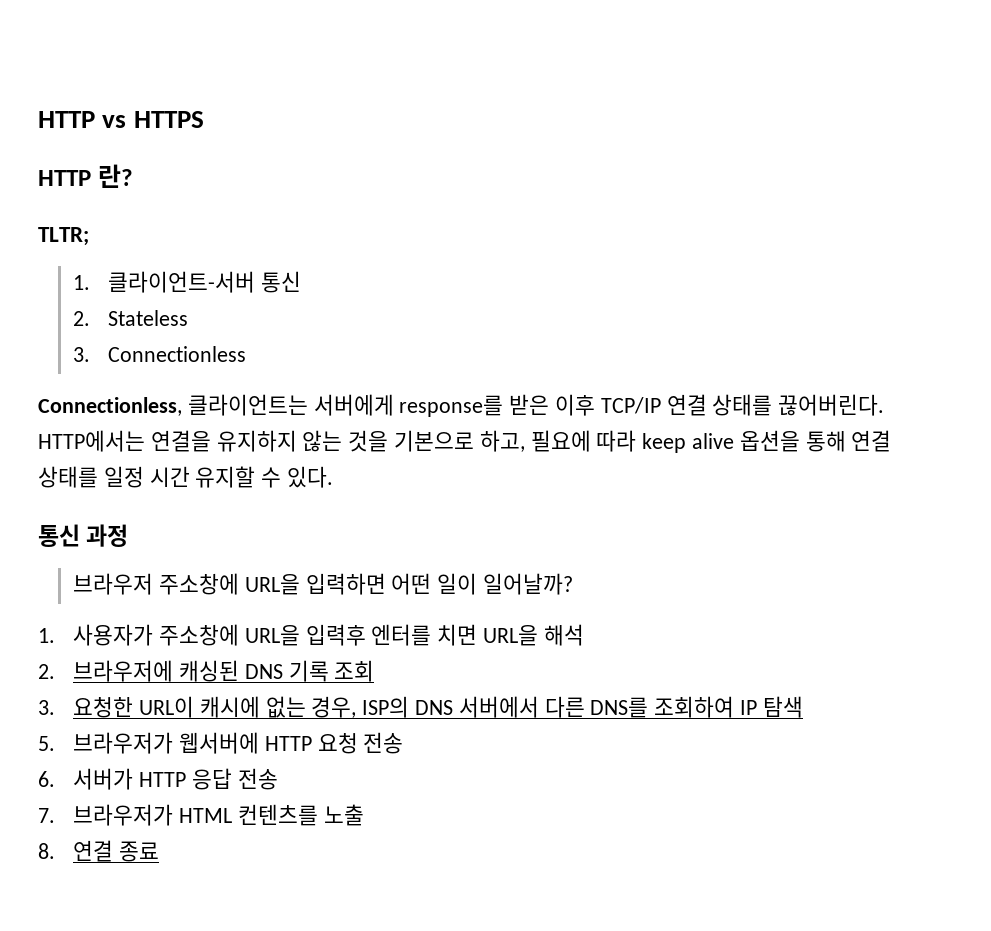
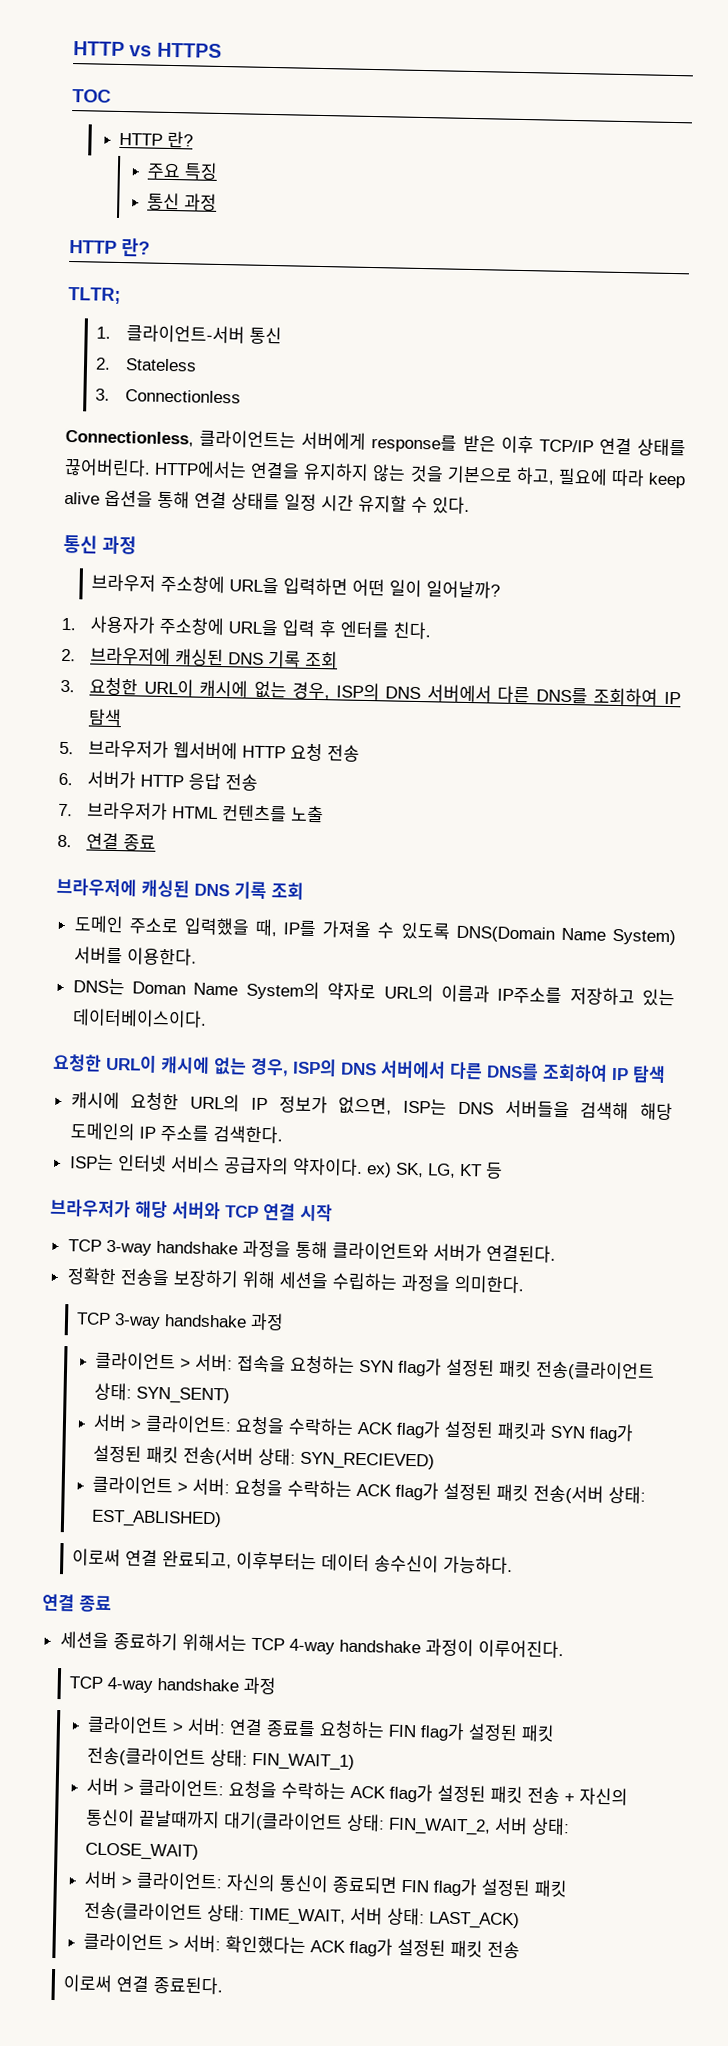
(204, 119) none -> [72,89,111,103] [119,130,194,149] [147,162,219,180] [147,192,218,211] // TOC // HTTP 란? // 주요 특징 // 통신 과정
[305,624,584,646] 입력후 엔터를 치면 URL을 해석 -> [282,619,432,640] 입력 후 엔터를 친다.
(159, 851) none -> [56,877,304,900] [73,915,676,946] [73,946,197,966] [72,977,675,1007] [71,1008,207,1028] [52,1053,666,1083] [70,1091,674,1121] [69,1122,283,1144] [69,1153,503,1179] [50,1198,333,1222] [67,1239,556,1263] [66,1267,524,1294] [76,1312,285,1331] [95,1351,656,1381] [94,1382,231,1405] [93,1413,635,1443] [93,1444,436,1471] [92,1475,647,1504] [91,1509,223,1529] [72,1548,514,1575] [42,1593,112,1613] [59,1631,564,1659] [69,1676,277,1695] [87,1715,556,1742] [87,1746,356,1771] [86,1777,629,1806] [85,1808,571,1836] [85,1842,200,1861] [84,1870,568,1898] [84,1901,521,1930] [83,1932,521,1959] [63,1974,224,1995] // 브라우저에 캐싱된 DNS 기록 조회 // 도메인 주소로 입력했을 때, IP를 가져올 수 있도록 DNS(Domain Name System) 서버를 이용한다. // DNS는 Doman Name System의 약자로 URL의 이름과 IP주소를 저장하고 있는 데이터베이스이다. // 요청한 URL이 캐시에 없는 경우, ISP의 DNS 서버에서 다른 DNS를 조회하여 IP 탐색 // 캐시에 요청한 URL의 IP 정보가 없으면, ISP는 DNS 서버들을 검색해 해당 도메인의 IP 주소를 검색한다. // ISP는 인터넷 서비스 공급자의 약자이다. ex) SK, LG, KT 등 // 브라우저가 해당 서버와 TCP 연결 시작 // TCP 3-way handshake 과정을 통해 클라이언트와 서버가 연결된다. // 정확한 전송을 보장하기 위해 세션을 수립하는 과정을 의미한다. // TCP 3-way handshake 과정 // 클라이언트 > 서버: 접속을 요청하는 SYN flag가 설정된 패킷 전송(클라이언트 상태: SYN_SENT) // 서버 > 클라이언트: 요청을 수락하는 ACK flag가 설정된 패킷과 SYN flag가 설정된 패킷 전송(서버 상태: SYN_RECIEVED) // 클라이언트 > 서버: 요청을 수락하는 ACK flag가 설정된 패킷 전송(서버 상태: EST_ABLISHED) // 이로써 연결 완료되고, 이후부터는 데이터 송수신이 가능하다. // 연결 종료 // 세션을 종료하기 위해서는 TCP 4-way handshake 과정이 이루어진다. // TCP 4-way handshake 과정 // 클라이언트 > 서버: 연결 종료를 요청하는 FIN flag가 설정된 패킷 전송(클라이언트 상태: FIN_WAIT_1) // 서버 > 클라이언트: 요청을 수락하는 ACK flag가 설정된 패킷 전송 + 자신의 통신이 끝날때까지 대기(클라이언트 상태: FIN_WAIT_2, 서버 상태: CLOSE_WAIT) // 서버 > 클라이언트: 자신의 통신이 종료되면 FIN flag가 설정된 패킷 전송(클라이언트 상태: TIME_WAIT, 서버 상태: LAST_ACK) // 클라이언트 > 서버: 확인했다는 ACK flag가 설정된 패킷 전송 // 이로써 연결 종료된다.

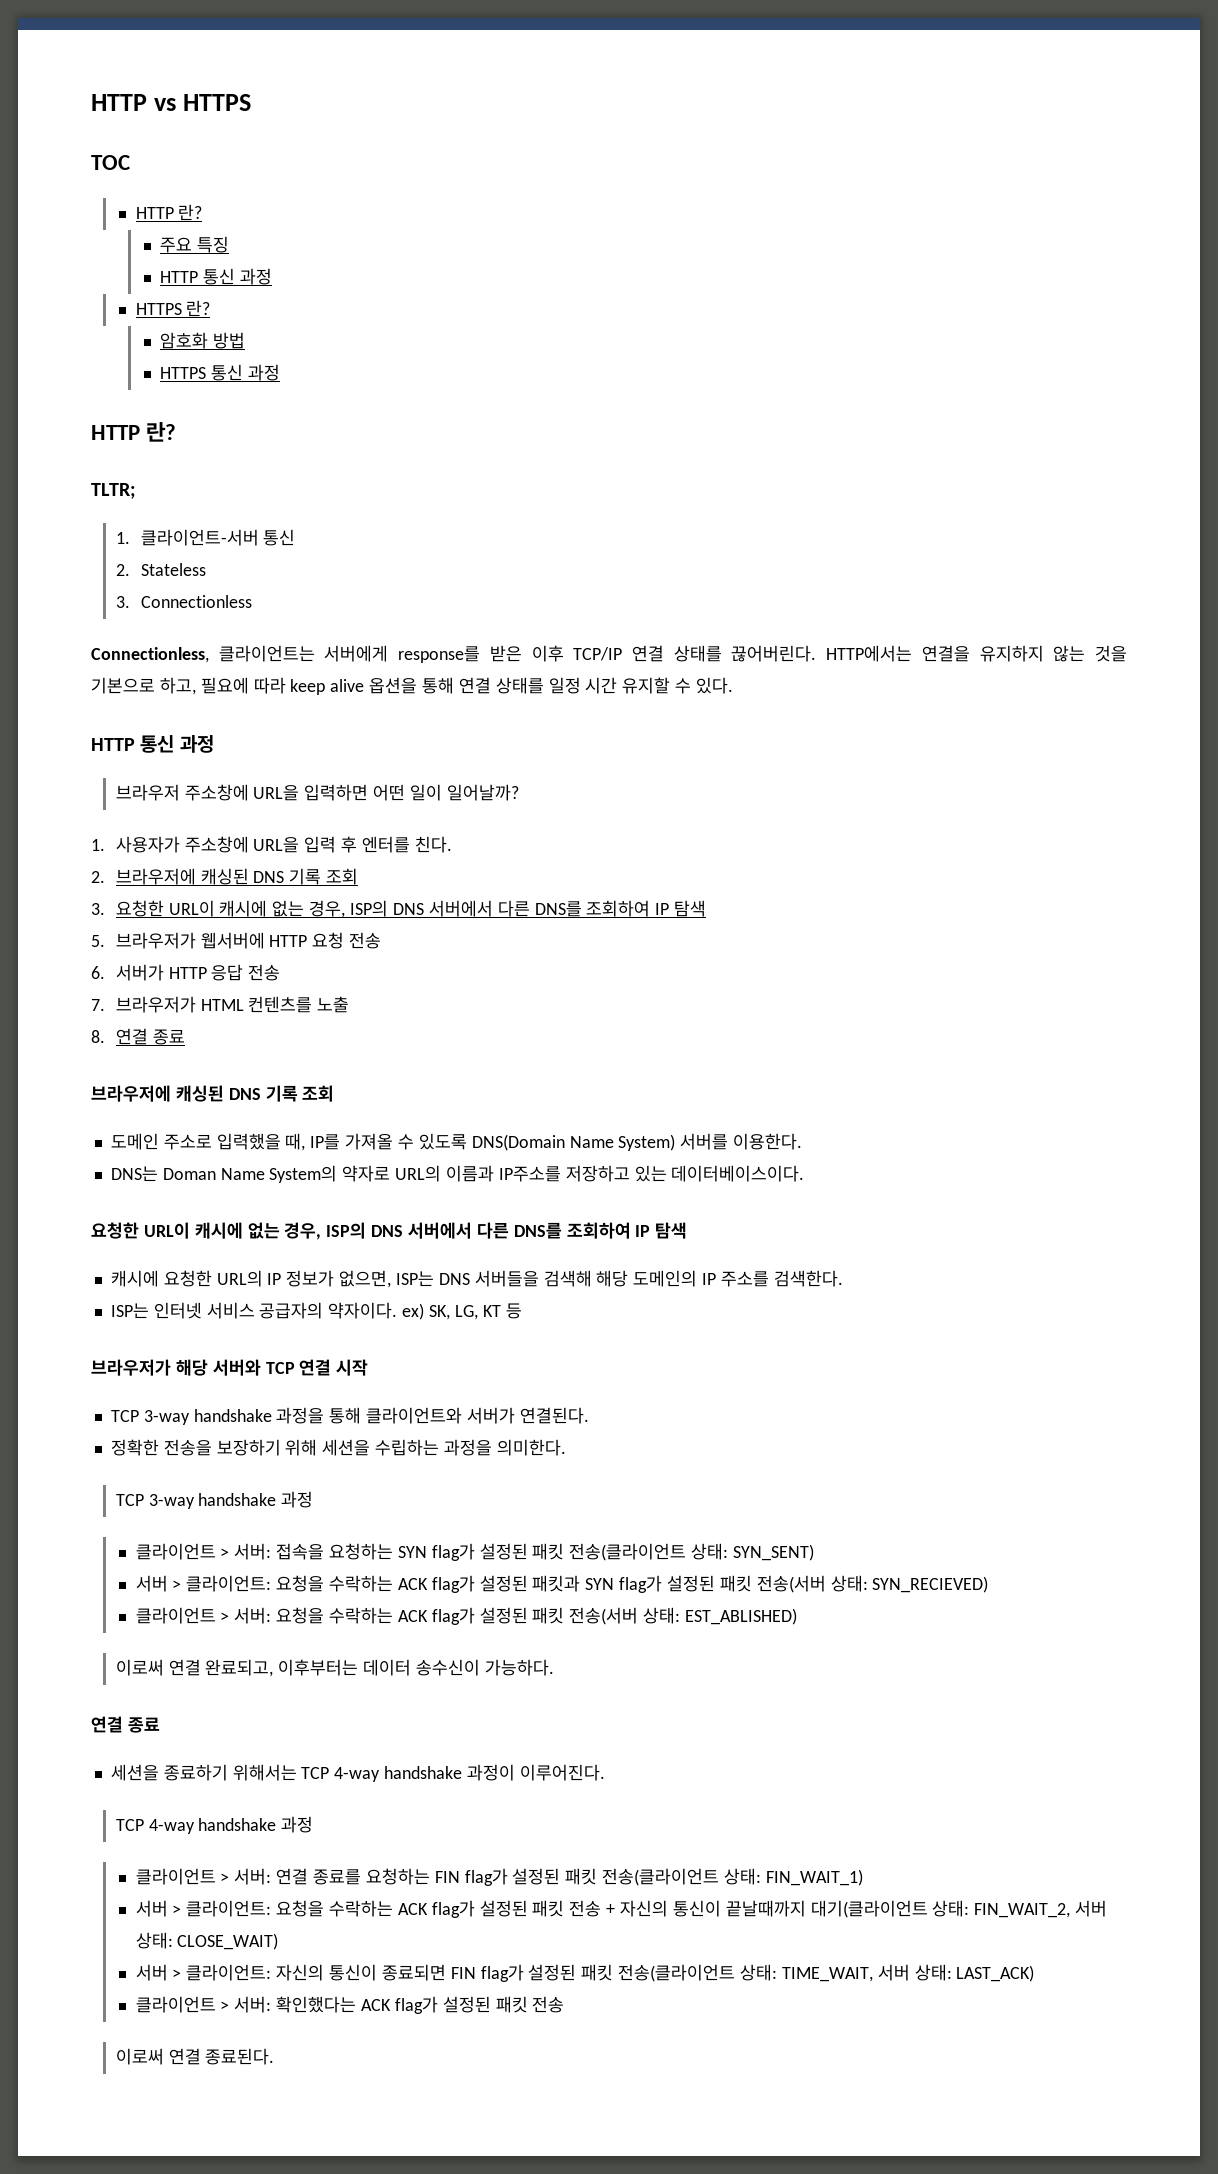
(219, 171) none -> [160,268,273,285] [135,300,211,317] [160,332,246,349] [160,367,207,379] HTTP 통신 과정 // HTTPS 란? // 암호화 방법 // HTTPS
(470, 505) none -> [91,738,135,751] HTTP

